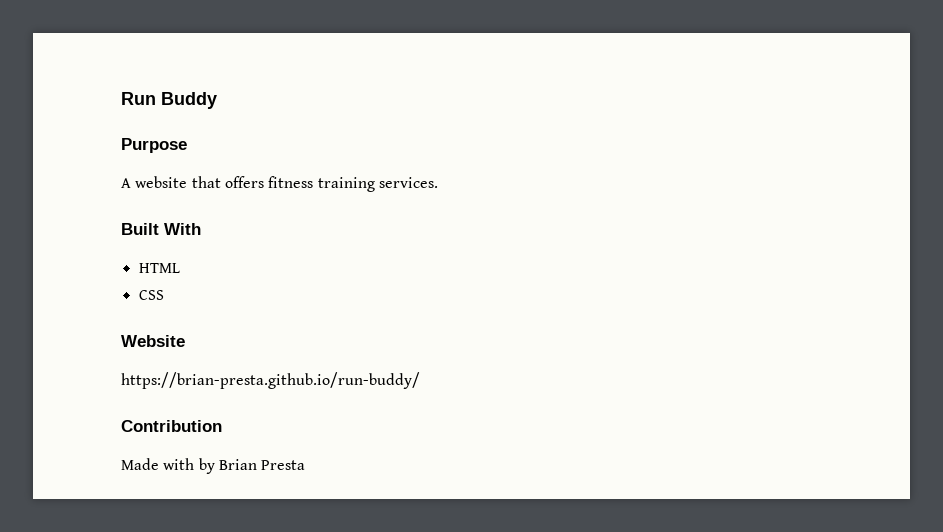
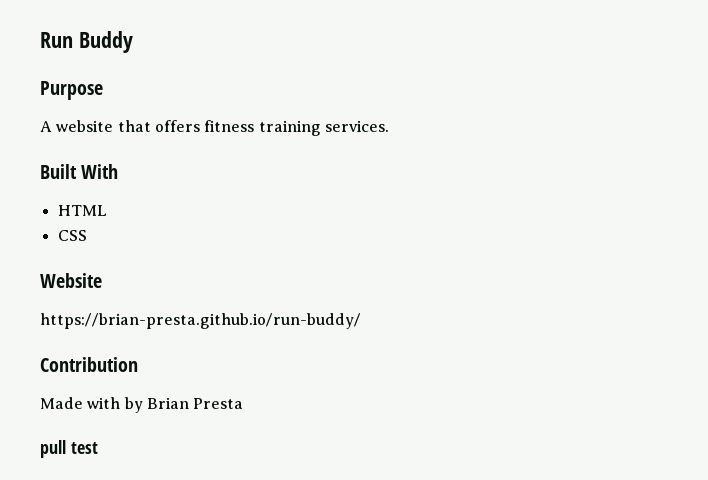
(306, 465) none -> [40,440,98,458] // pull test

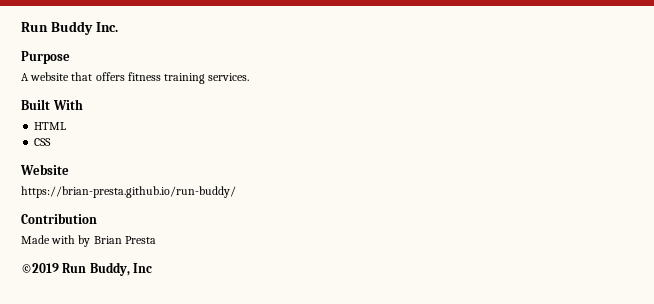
(133, 42) none -> [95,22,118,32] Inc.
[40,440,98,458] pull test -> [21,262,153,276] ©2019 Run Buddy, Inc

